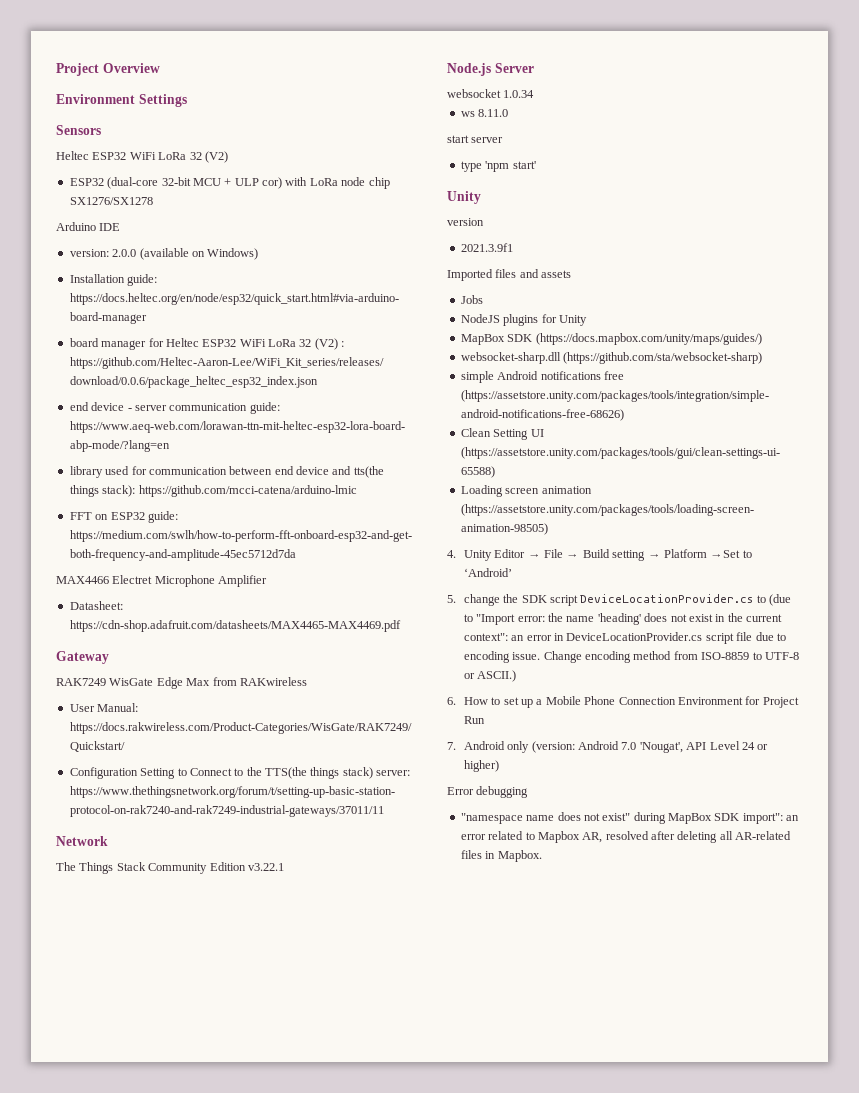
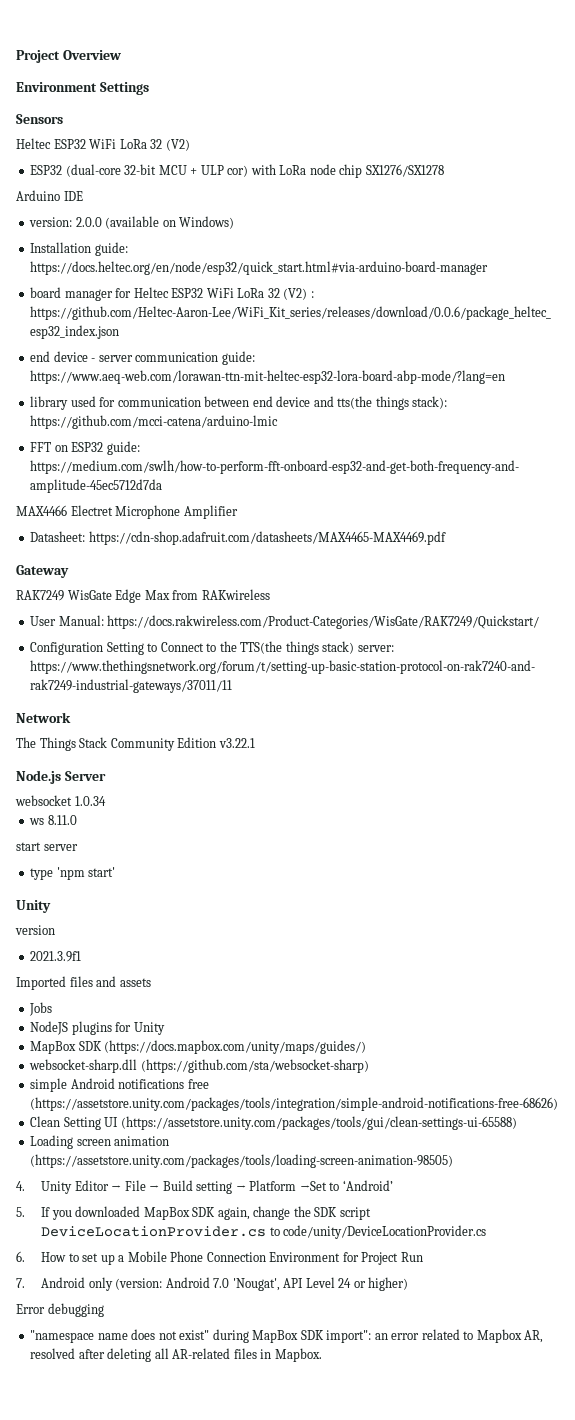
(456, 599) none -> [41,1206,250,1220] If you downloaded MapBox SDK again,
[769,594,792,606] [463,613,783,625] [463,632,786,644] [463,651,799,663] [463,670,517,682] (due to "Import error: the name 'heading' does not exist in the current context": an error in DeviceLocationProvider.cs script file due to encoding issue. Change encoding method from ISO-8859 to UTF-8 or ASCII.) -> [283,1225,487,1239] code/unity/DeviceLocationProvider.cs

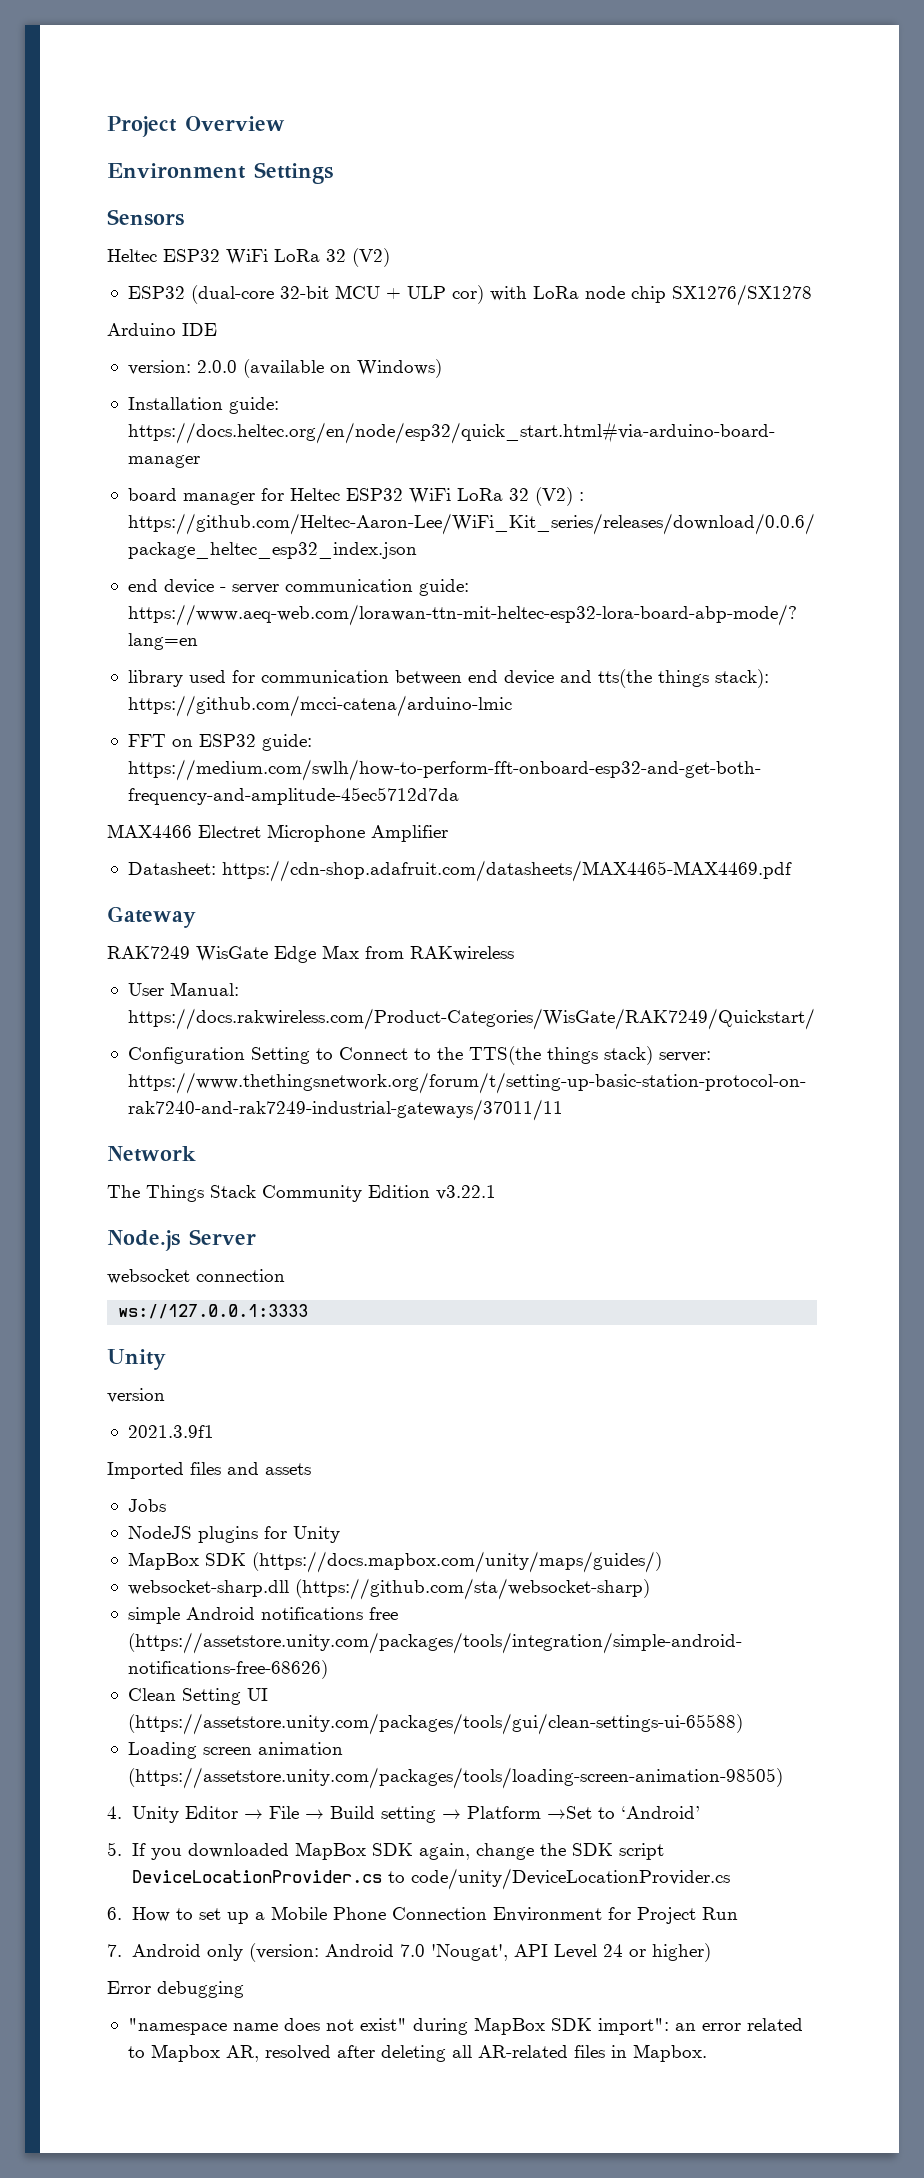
[74,796,106,806] [29,815,77,825] [16,842,78,851] [30,867,116,880] 1.0.34 // ws 8.11.0 // start server // type 'npm start' -> [196,1269,285,1282] [118,1304,309,1319] connection // ws://127.0.0.1:3333

